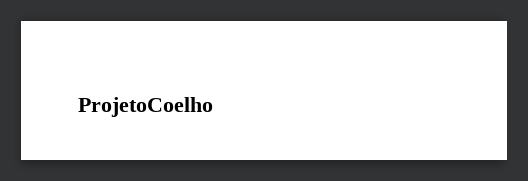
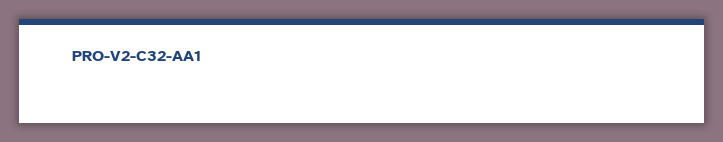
[78,97,213,117] ProjetoCoelho -> [72,51,201,61] PRO-V2-C32-AA1

